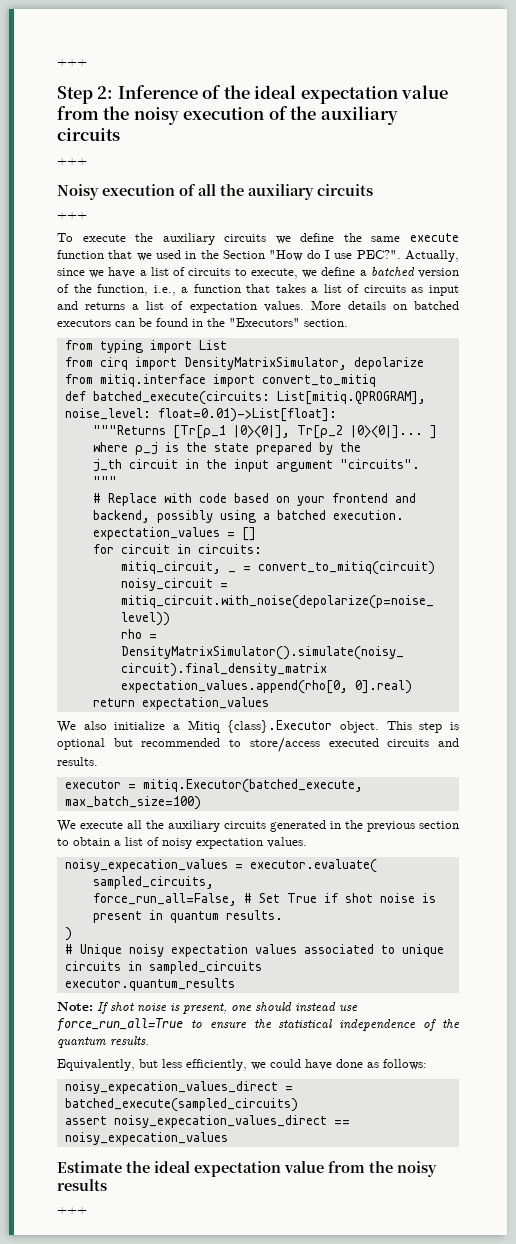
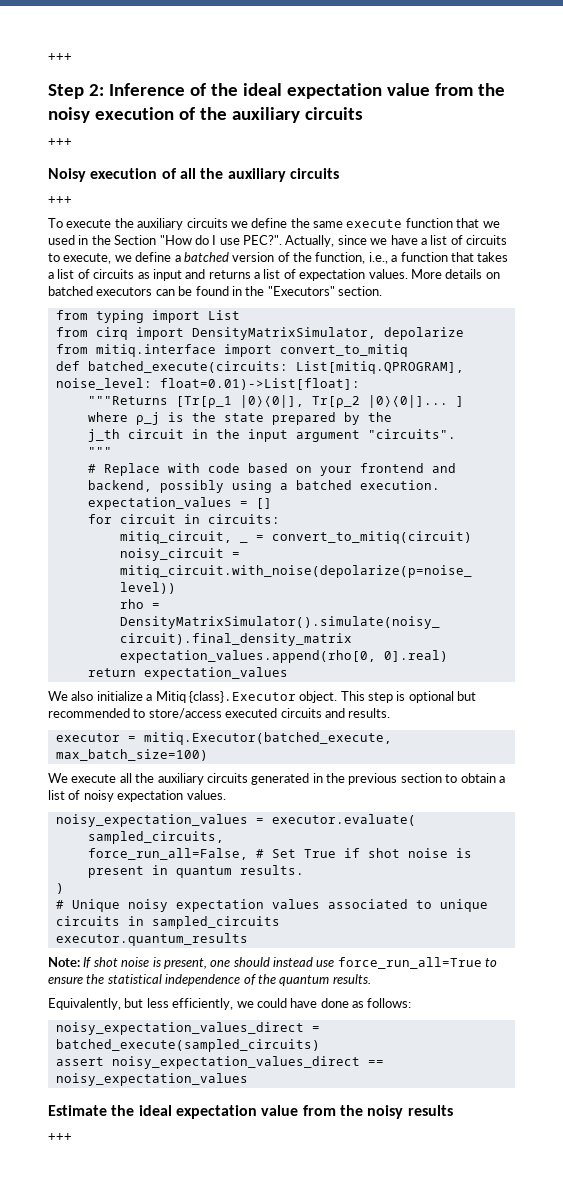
[64,859,228,872] noisy_expecation_values -> [55,814,248,827] noisy_expectation_values
[64,1081,278,1094] noisy_expecation_values_direct -> [55,1022,304,1035] noisy_expectation_values_direct
[113,1115,350,1128] [64,1132,228,1145] noisy_expecation_values_direct == noisy_expecation_values -> [111,1056,384,1069] [55,1073,248,1086] noisy_expectation_values_direct == noisy_expectation_values

